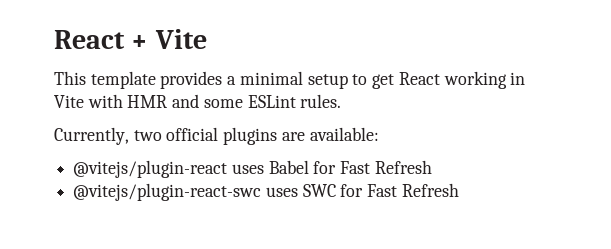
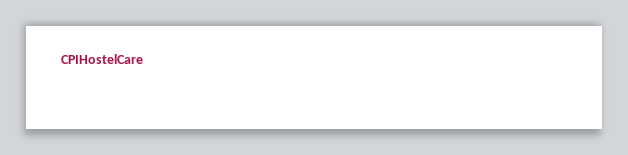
[54,29,207,49] [54,71,526,89] [54,94,342,108] [54,127,379,145] [73,160,432,178] [73,183,459,201] React + Vite // This template provides a minimal setup to get React working in Vite with HMR and some ESLint rules. // Currently, two official plugins are available: // @vitejs/plugin-react uses Babel for Fast Refresh // @vitejs/plugin-react-swc uses SWC for Fast Refresh -> [61,54,143,64] CPIHostelCare

